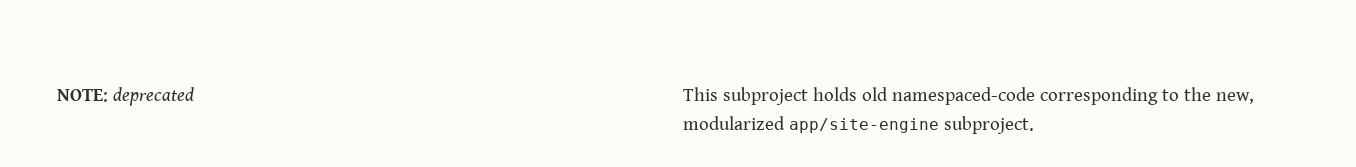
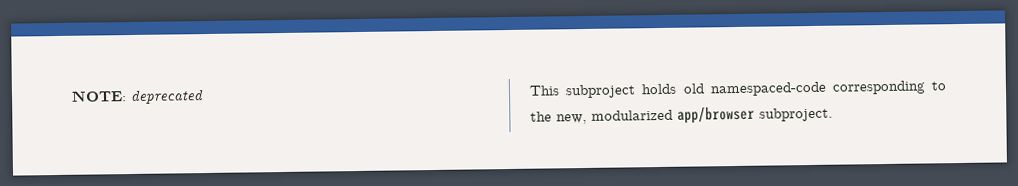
[788,118,939,133] app/site-engine -> [677,106,755,124] app/browser

